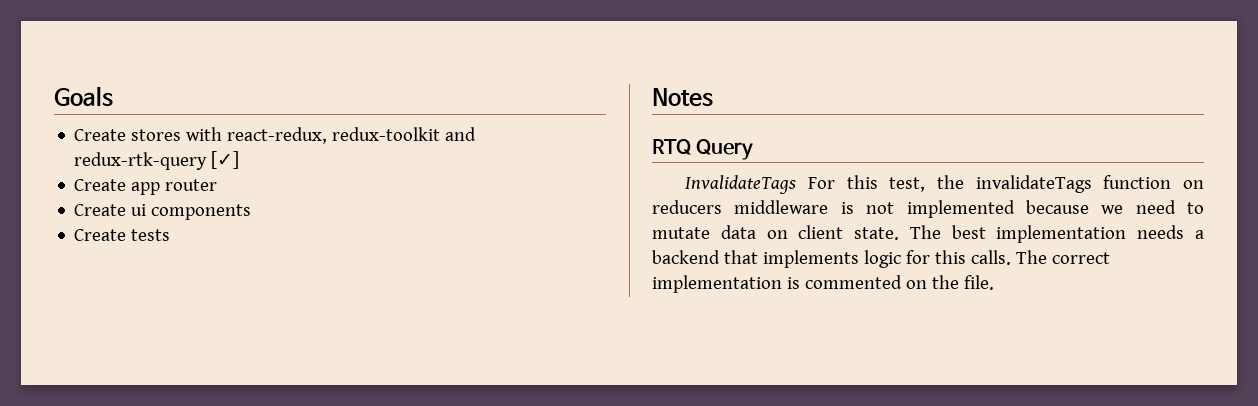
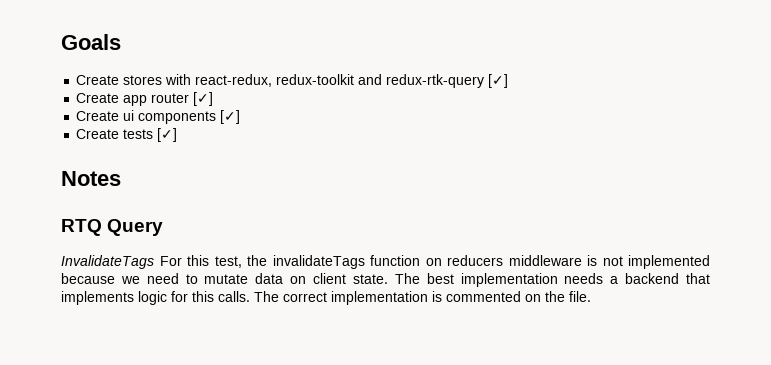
(218, 185) none -> [193,92,214,106] [✓]
(252, 212) none -> [220,110,241,124] [✓]
(171, 235) none -> [157,128,178,142] [✓]

